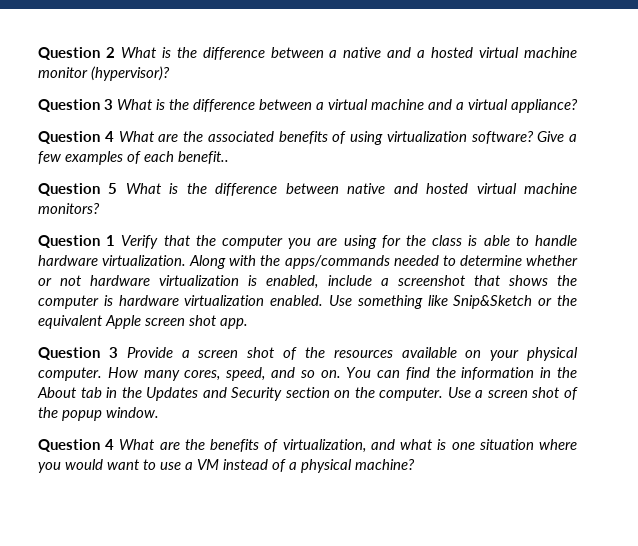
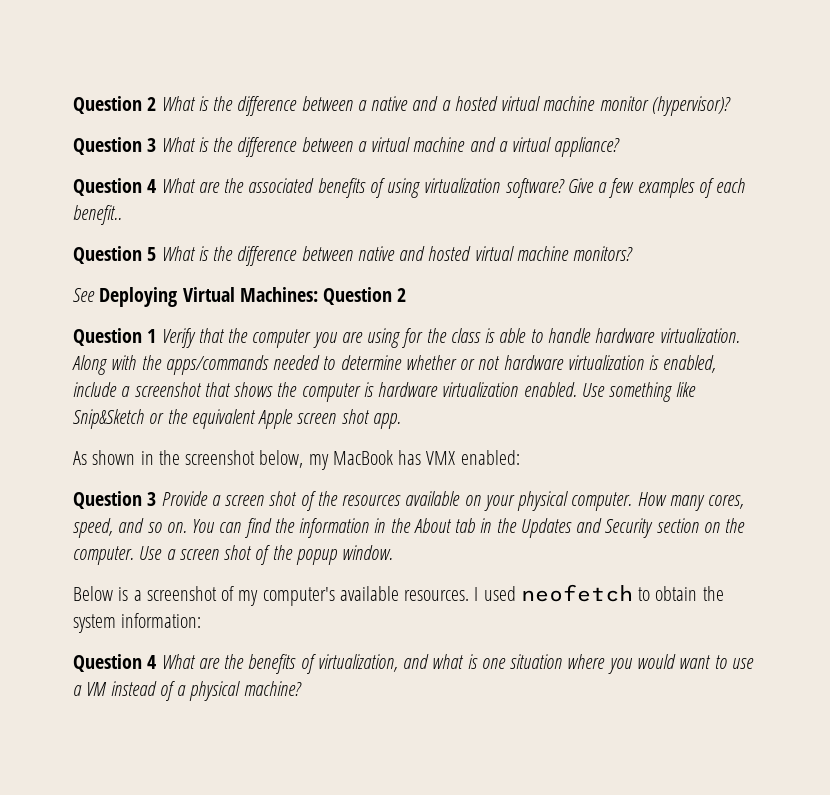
(100, 208) none -> [73,287,407,307] // See Deploying Virtual Machines: Question 2
(248, 323) none -> [73,450,520,470] // As shown in the screenshot below, my MacBook has VMX enabled:
(159, 412) none -> [73,584,724,606] [73,613,202,633] // Below is a screenshot of my computer's available resources. I used neofetch to obtain the system information:

